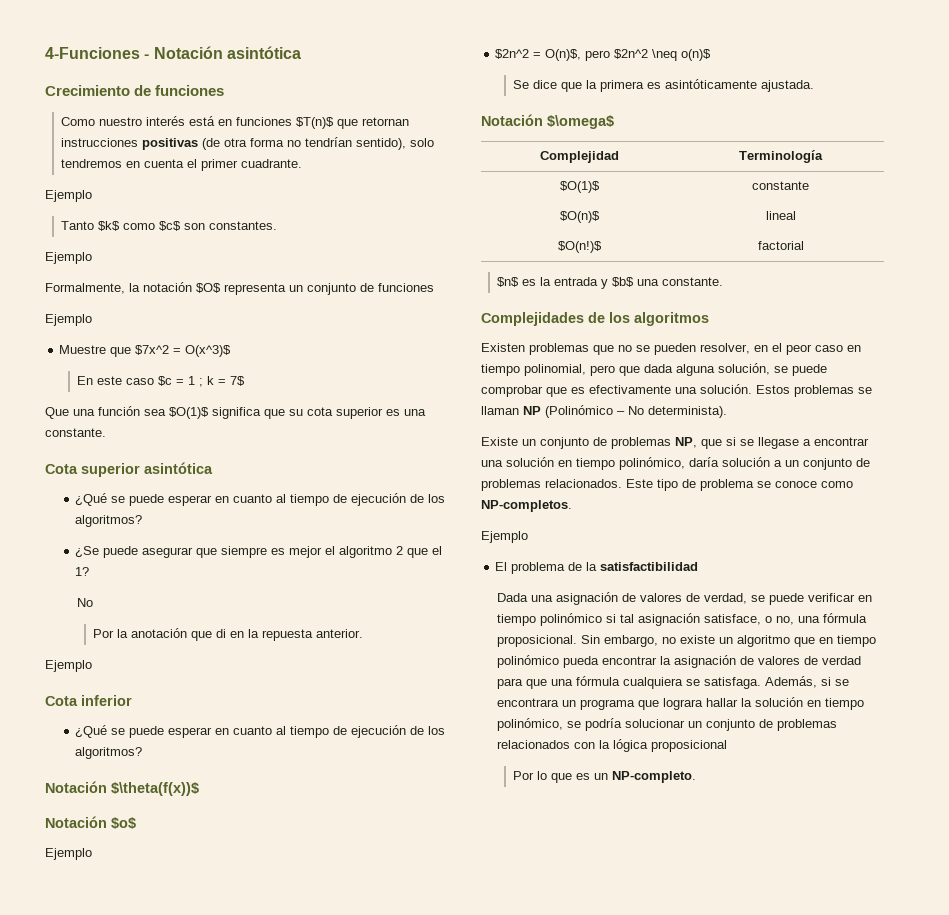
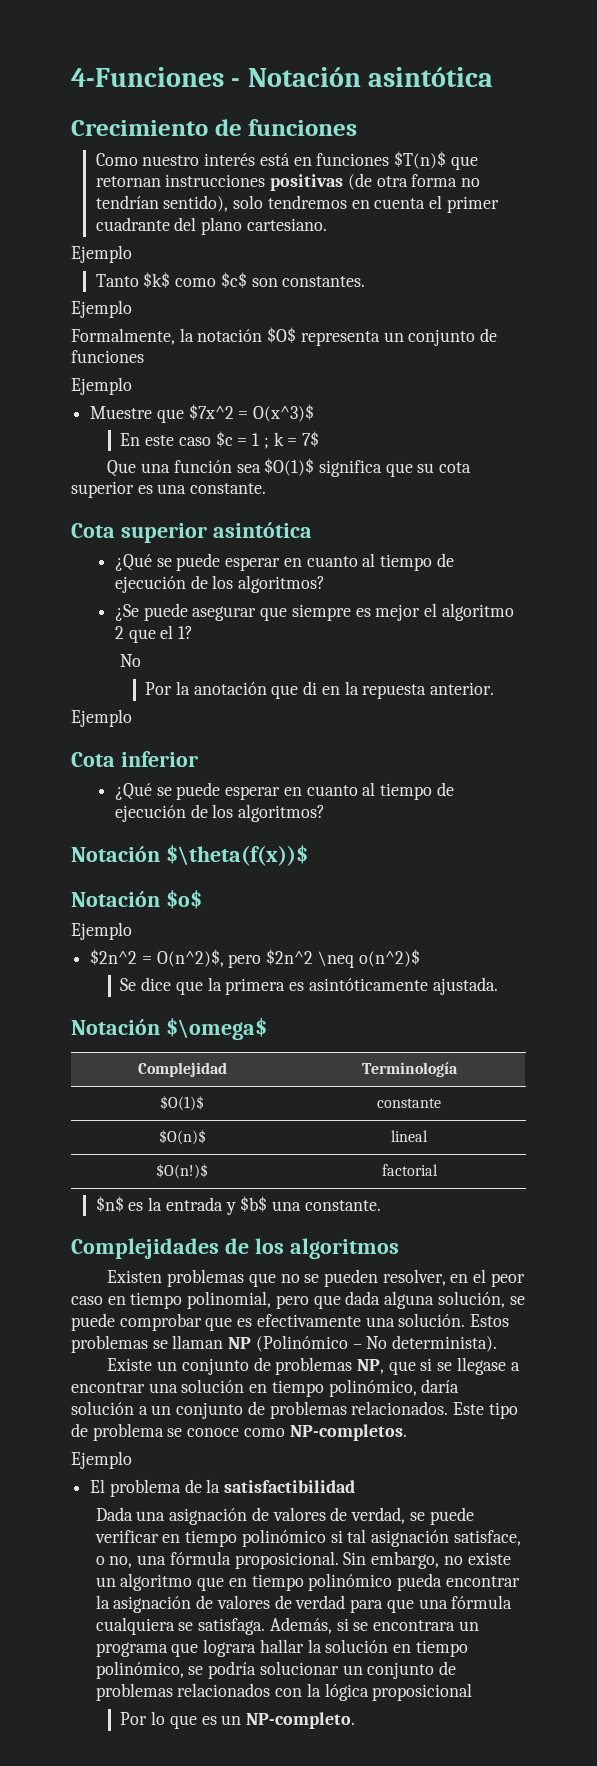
[240,159,302,168] cuadrante. -> [95,217,327,235] cuadrante del plano cartesiano.
[545,49,582,61] O(n)$, -> [156,949,224,967] O(n^2)$,
[681,49,712,61] o(n)$ -> [358,949,420,967] o(n^2)$

